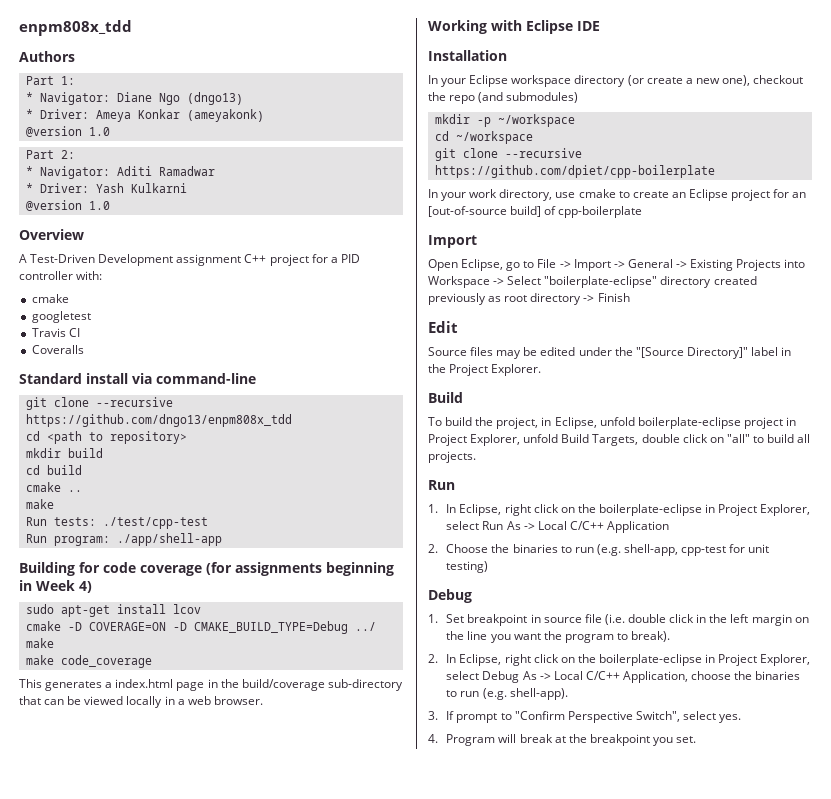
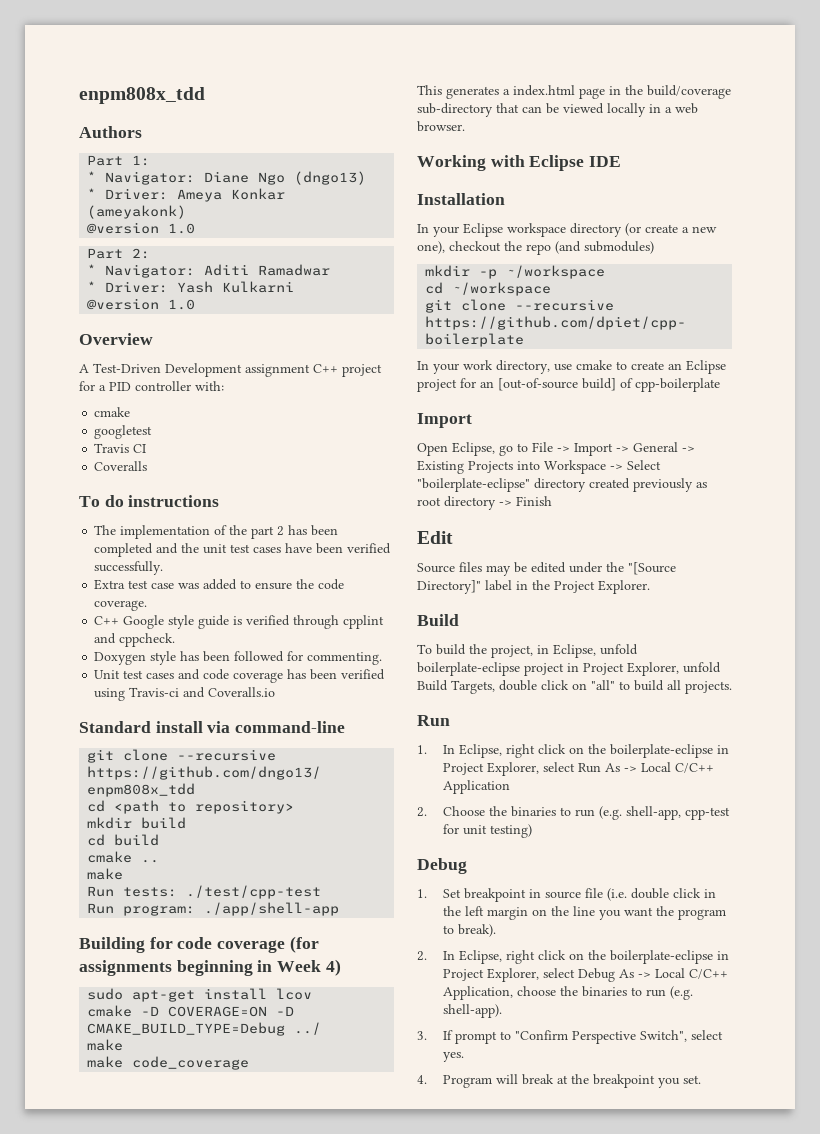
(84, 349) none -> [79,495,220,507] [94,525,339,539] [94,543,392,557] [94,561,164,575] [94,579,345,590] [94,600,148,611] [94,615,385,629] [94,633,176,647] [94,651,383,665] [94,669,386,683] [94,687,276,701] // To do instructions // The implementation of the part 2 has been completed and the unit test cases have been verified successfully. // Extra test case was added to ensure the code coverage. // C++ Google style guide is verified through cpplint and cppcheck. // Doxygen style has been followed for commenting. // Unit test cases and code coverage has been verified using Travis-ci and Coveralls.io

